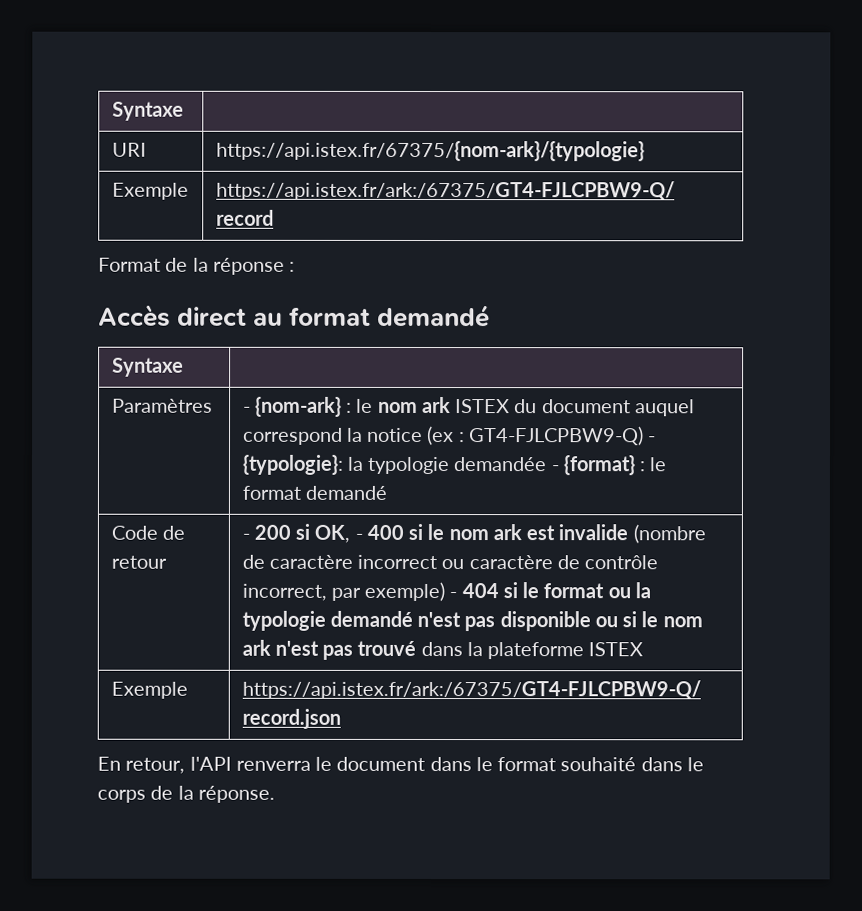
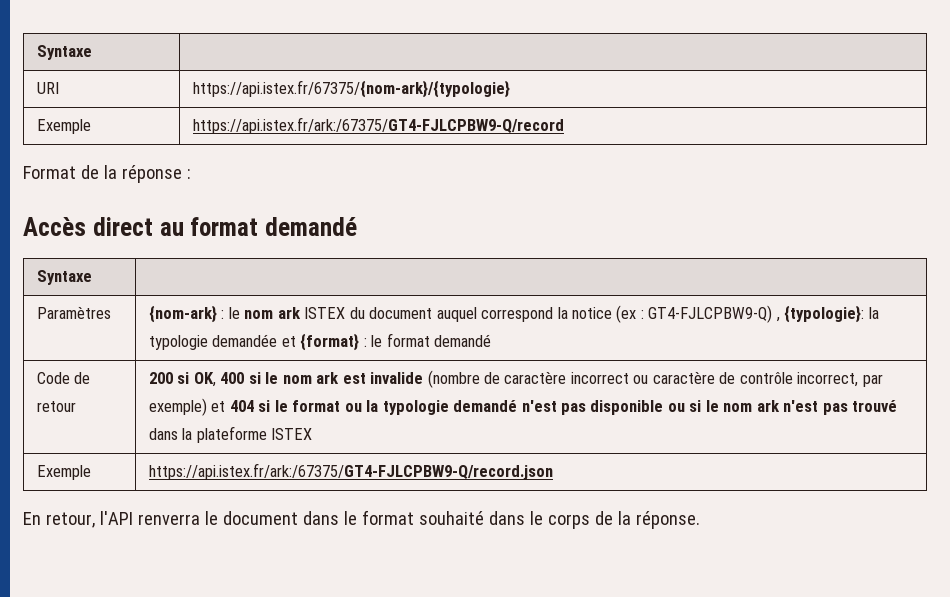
[242,406,251,413] - -> (111, 312) none
[648,436,657,443] - -> [775,317,780,322] ,
[550,465,559,472] - -> [281,336,296,347] et
[241,533,250,540] - -> (76, 406) none
[354,533,363,540] - -> (216, 379) none
[449,592,458,599] - -> [211,401,226,412] et

